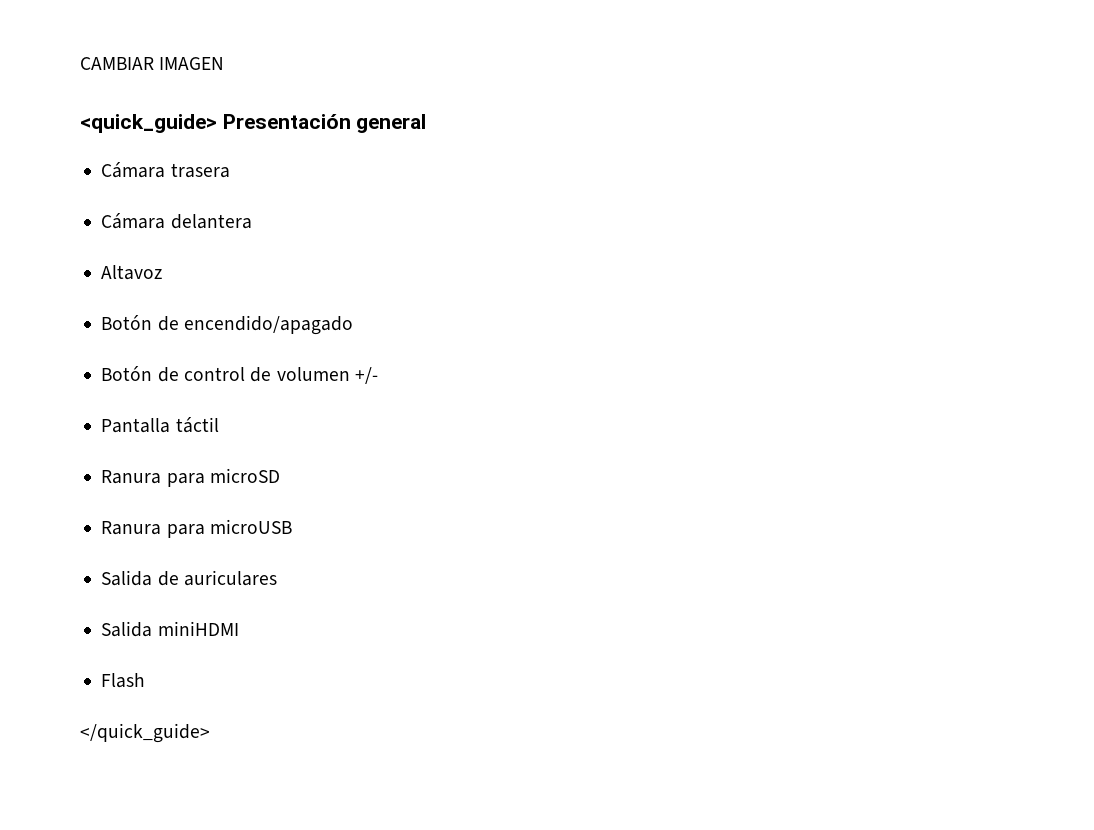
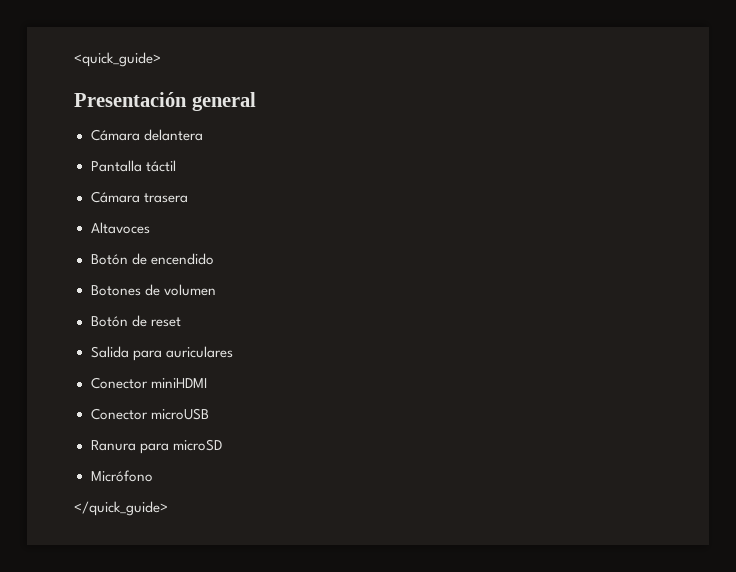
[80,57,225,70] [80,114,217,133] CAMBIAR IMAGEN // <quick_guide> -> [74,52,161,67] <quick_guide> //
(427, 123) none -> [90,129,203,141] [90,160,176,172] // Cámara delantera // Pantalla táctil
[101,213,252,229] [101,265,163,280] [101,315,353,335] [101,366,378,384] [101,417,219,433] [101,468,280,487] [101,519,292,538] [101,570,277,586] [101,621,239,637] [101,673,146,688] Cámara delantera // Altavoz // Botón de encendido/apagado // Botón de control de volumen +/- // Pantalla táctil // Ranura para microSD // Ranura para microUSB // Salida de auriculares // Salida miniHDMI // Flash -> [90,222,150,234] [90,253,214,265] [90,284,216,296] [90,315,181,327] [90,346,233,361] [90,377,207,389] [90,408,209,420] [90,439,222,454] [90,470,153,482] Altavoces // Botón de encendido // Botones de volumen // Botón de reset // Salida para auriculares // Conector miniHDMI // Conector microUSB // Ranura para microSD // Micrófono

